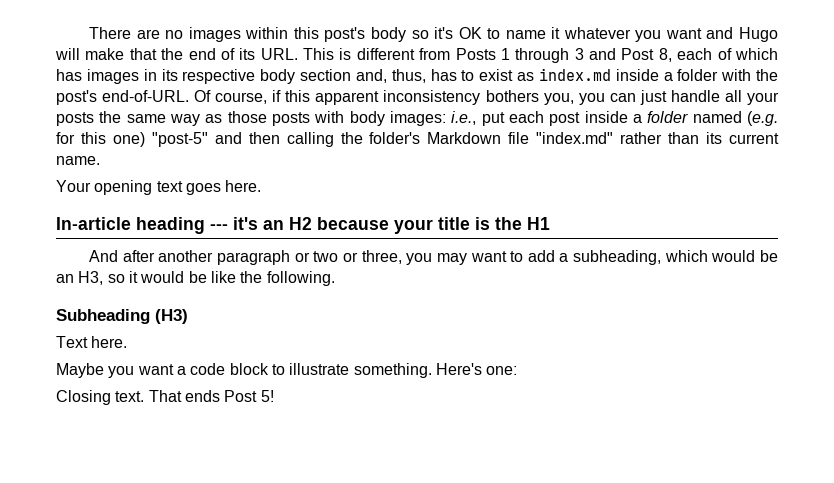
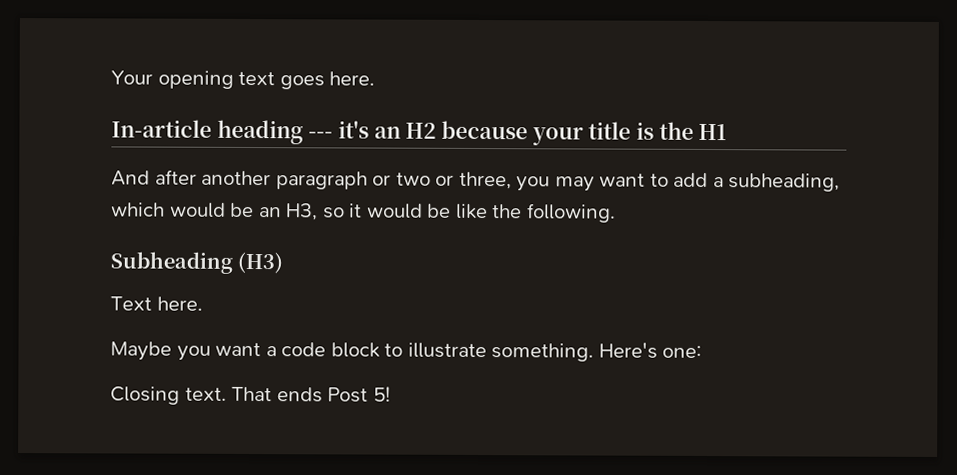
[89,27,779,42] [55,48,779,63] [56,68,779,84] [56,90,780,105] [56,111,779,126] [56,132,780,147] [56,156,100,165] There are no images within this post's body so it's OK to name it whatever you want and Hugo will make that the end of its URL. This is different from Posts 1 through 3 and Post 8, each of which has images in its respective body section and, thus, has to exist as index.md inside a folder with the post's end-of-URL. Of course, if this apparent inconsistency bothers you, you can just handle all your posts the same way as those posts with body images: i.e., put each post inside a folder named (e.g. for this one) "post-5" and then calling the folder's Markdown file "index.md" rather than its current name. // -> (111, 77) none

